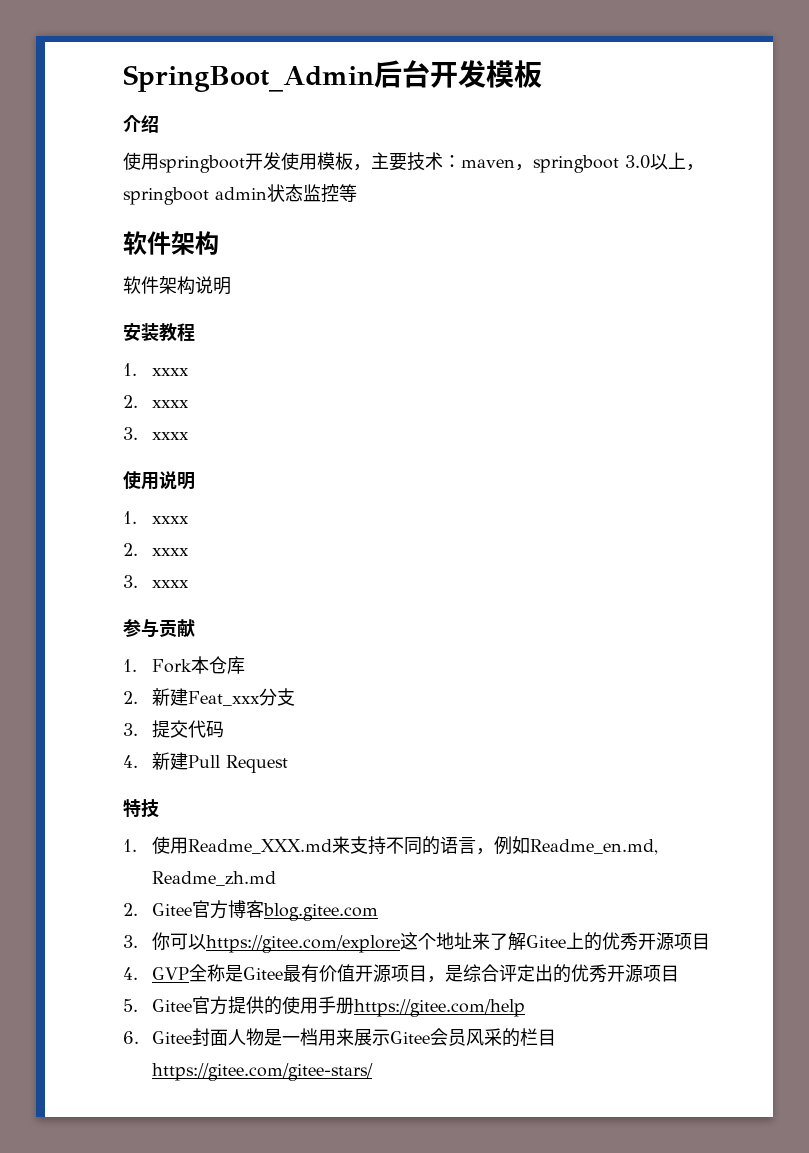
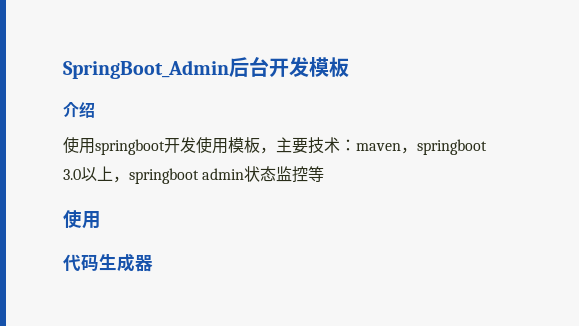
[123,231,219,255] [123,276,231,295] [123,323,195,342] [123,363,189,376] [123,395,189,408] [123,427,189,440] [123,471,195,490] [123,511,189,524] [123,543,189,556] [123,575,189,588] [123,619,195,638] [123,656,245,674] [123,688,295,706] [123,720,224,738] [123,752,288,773] [123,799,159,818] [123,836,658,855] [151,871,276,886] [123,900,378,921] [123,932,710,953] [123,964,679,983] [123,996,525,1017] [123,1028,556,1047] [151,1063,373,1081] 软件架构 // 软件架构说明 // 安装教程 // 1. xxxx // 2. xxxx // 3. xxxx // 使用说明 // 1. xxxx // 2. xxxx // 3. xxxx // 参与贡献 // 1. Fork本仓库 // 2.新建Feat_xxx分支 // 3.提交代码 // 4.新建Pull Request // 特技 // 1.使用Readme_XXX.md来支持不同的语言，例如Readme_en.md, Readme_zh.md // 2. Gitee官方博客blog.gitee.com // 3.你可以https://gitee.com/explore这个地址来了解Gitee上的优秀开源项目 // 4. GVP全称是Gitee最有价值开源项目，是综合评定出的优秀开源项目 // 5. Gitee官方提供的使用手册https://gitee.com/help // 6. Gitee封面人物是一档用来展示Gitee会员风采的栏目https://gitee.com/gitee-stars/ -> [63,210,101,229] [63,253,153,272] 使用 // 代码生成器

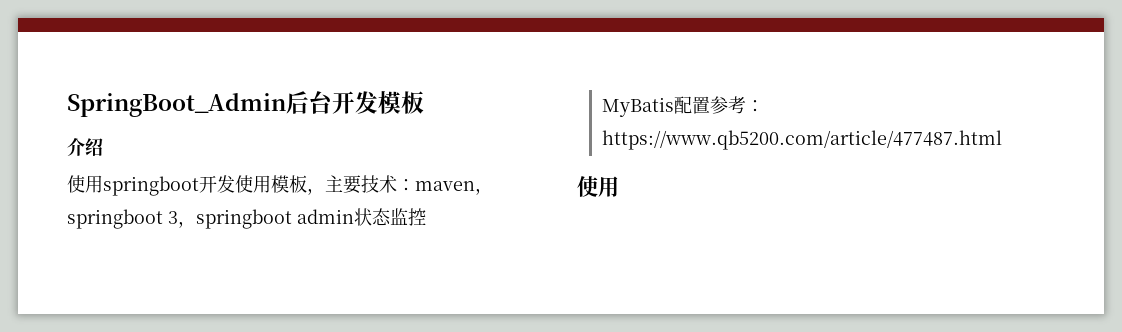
[63,166,113,181] 3.0以上 -> [168,211,178,224] 3
[308,166,325,182] [63,210,101,229] [63,253,153,272] 等 // 使用 // 代码生成器 -> [601,96,764,117] [601,130,1002,150] [577,176,619,197] // MyBatis配置参考：https://www.qb5200.com/article/477487.html // 使用

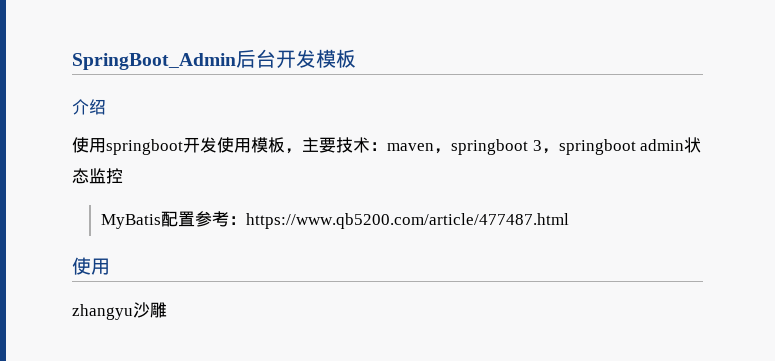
(619, 186) none -> [72,302,167,320] // zhangyu沙雕

